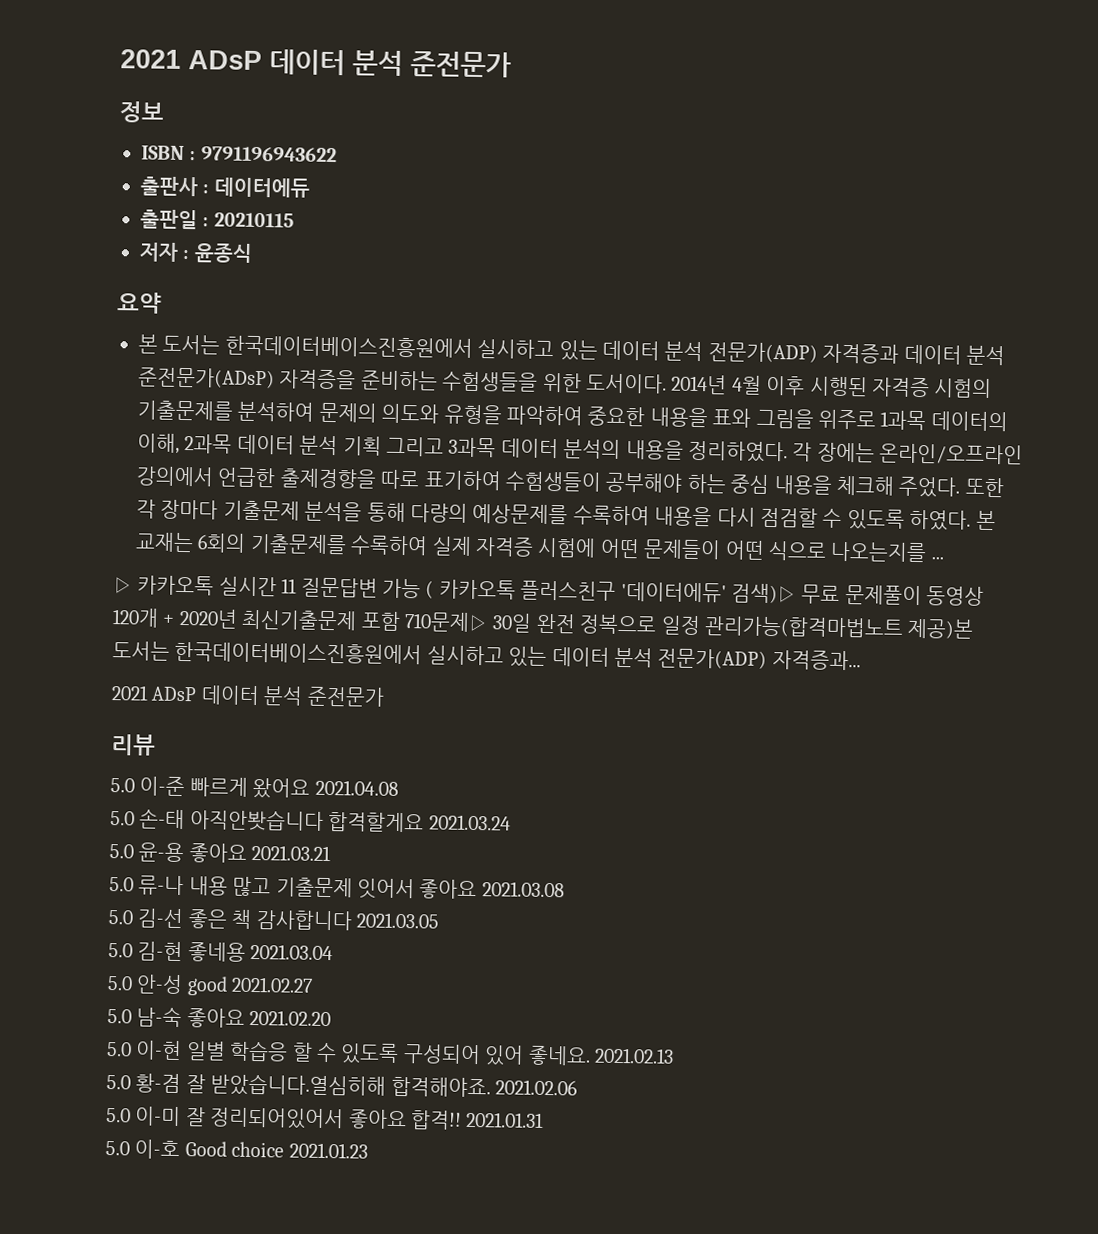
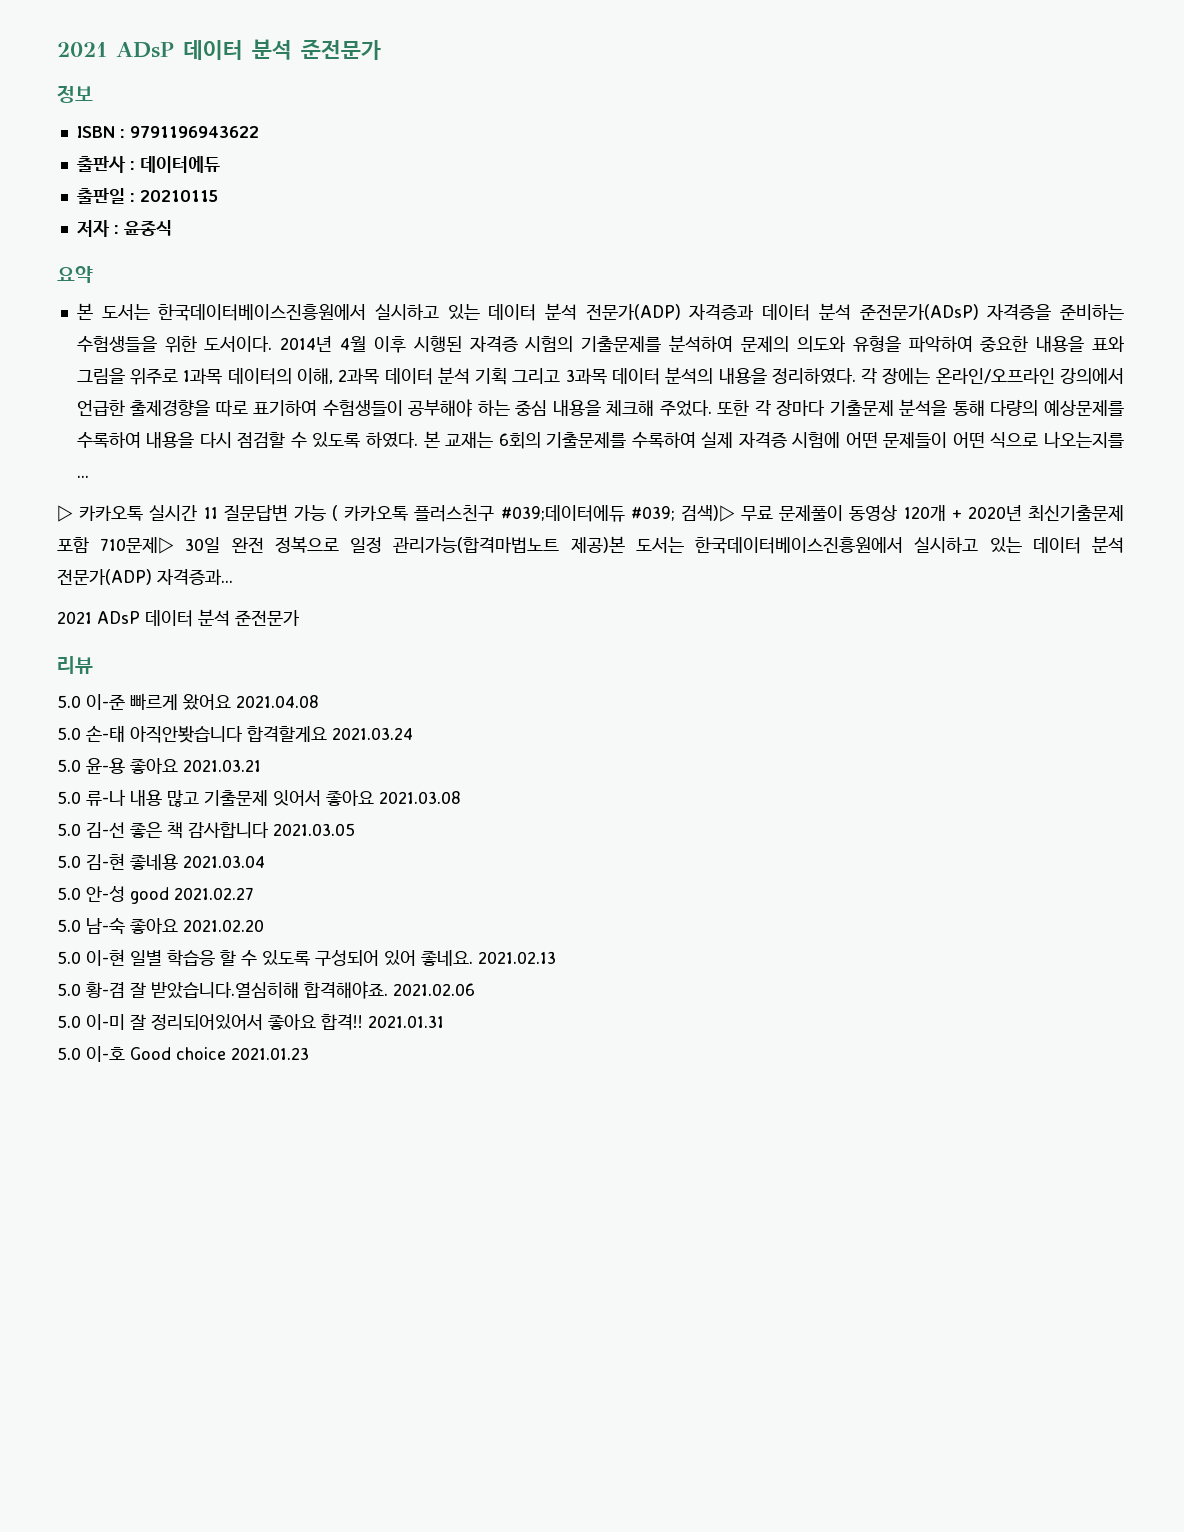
[620,581,727,603] '데이터에듀' -> [500,505,675,522] #039;데이터에듀 #039;

